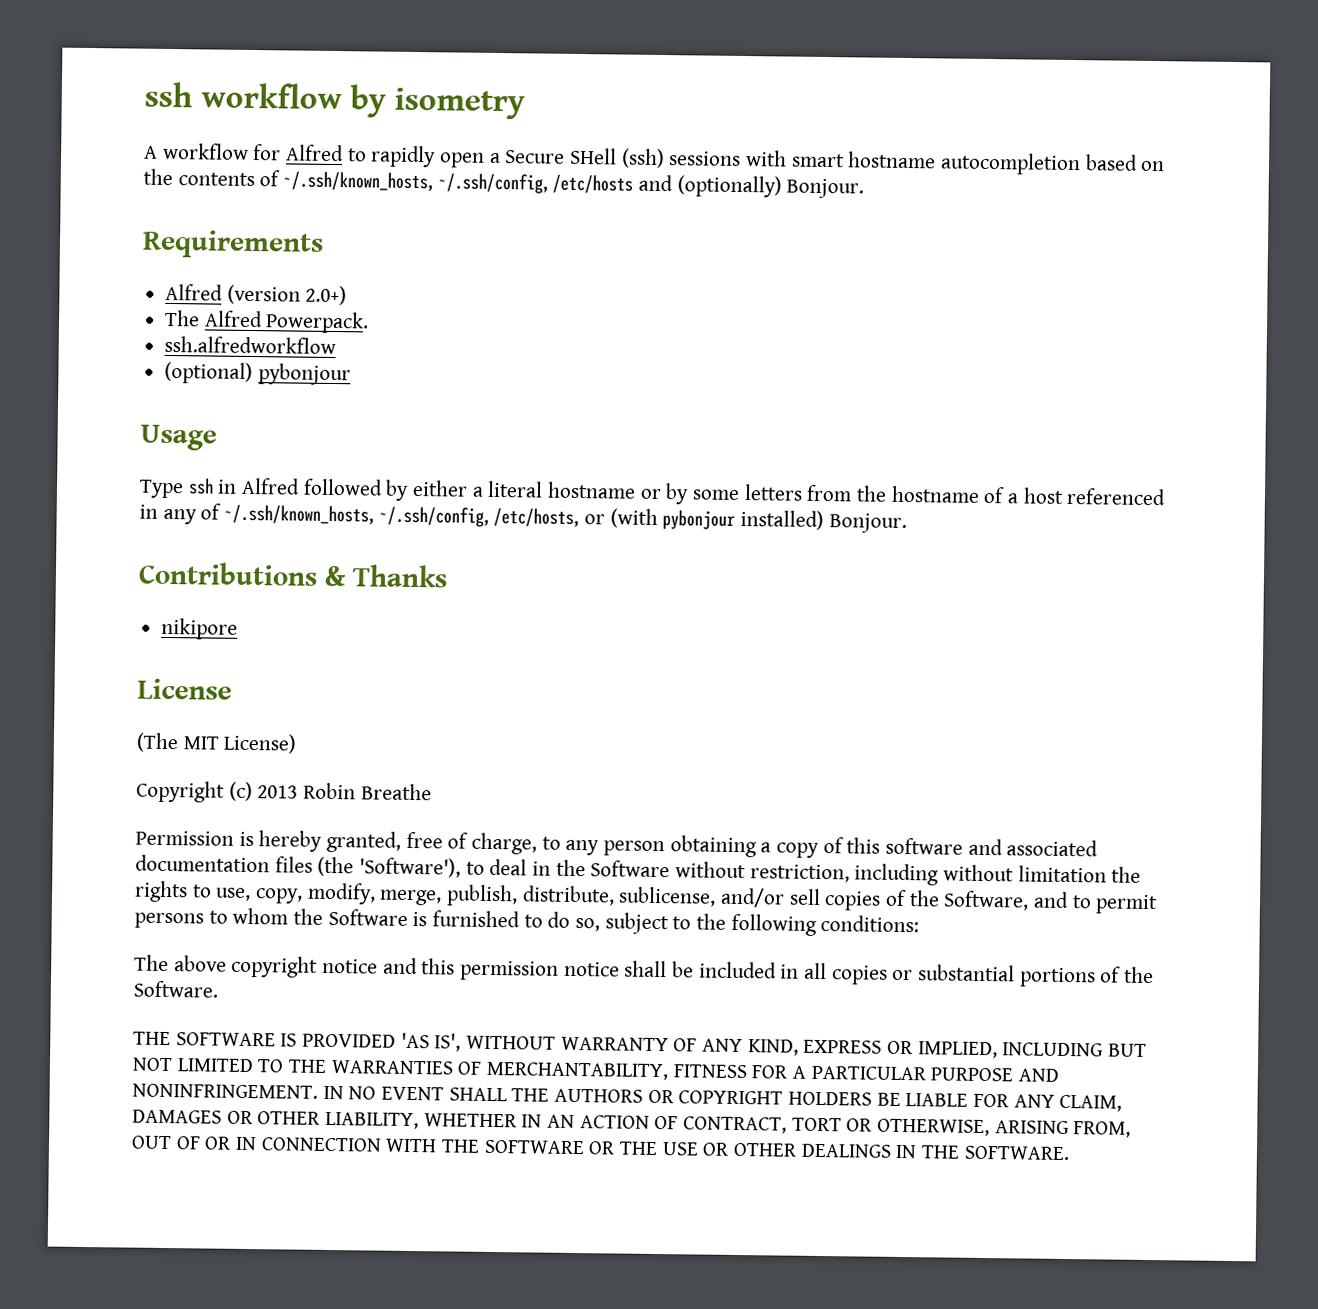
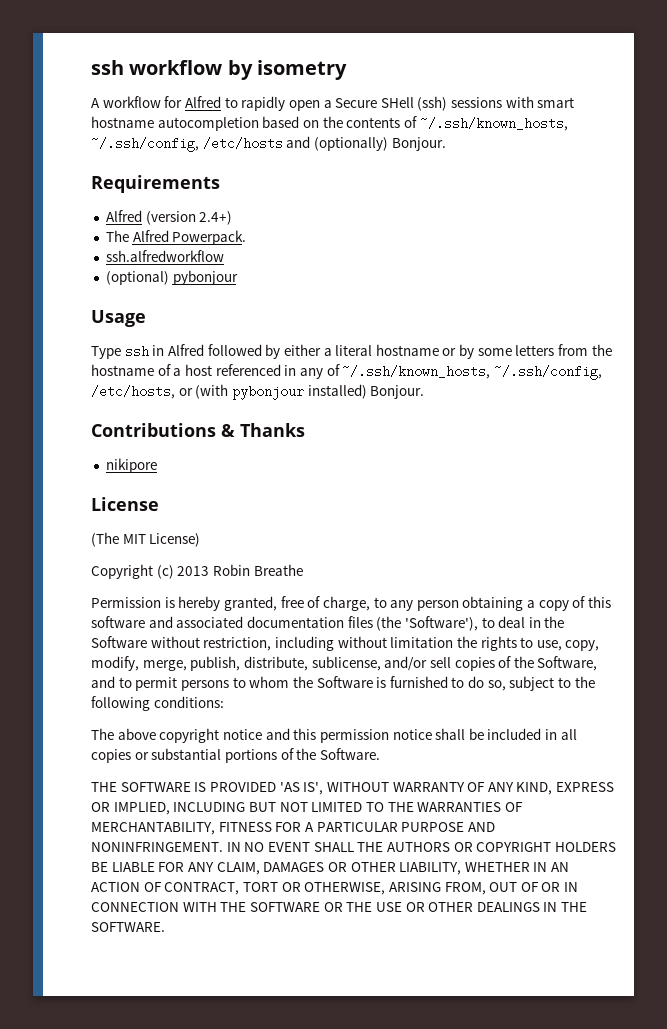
[305,285,348,306] 2.0+) -> [199,211,233,225] 2.4+)

